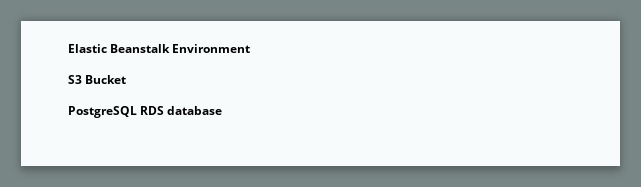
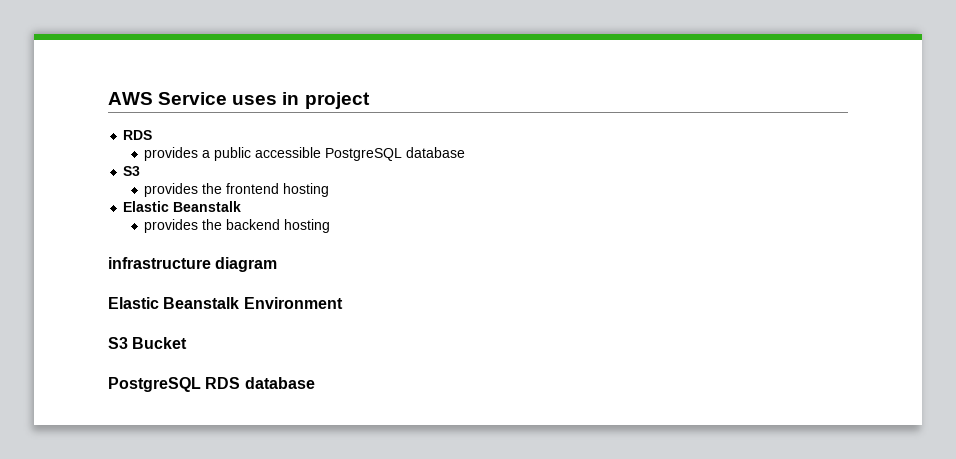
(68, 48) none -> [108,92,370,109] [123,130,153,140] [144,147,466,161] [123,166,141,176] [144,183,330,197] [123,201,242,212] [144,219,331,233] [108,257,278,272] AWS Service uses in project // RDS // provides a public accessible PostgreSQL database // S3 // provides the frontend hosting // Elastic Beanstalk // provides the backend hosting // infrastructure diagram //

